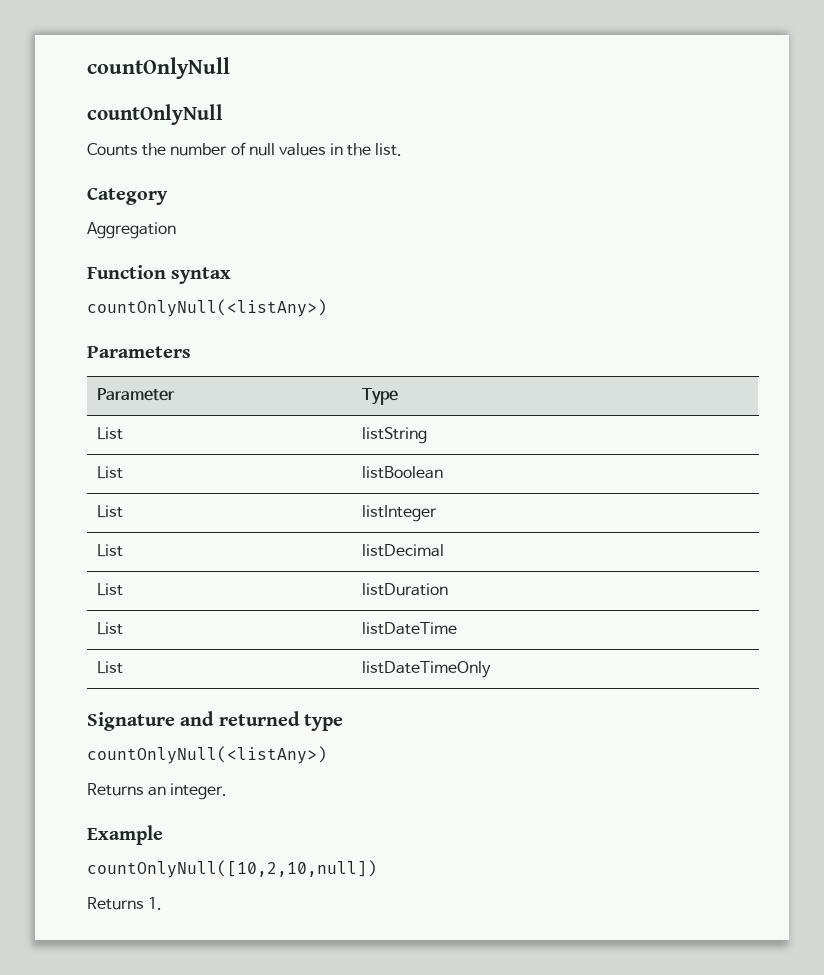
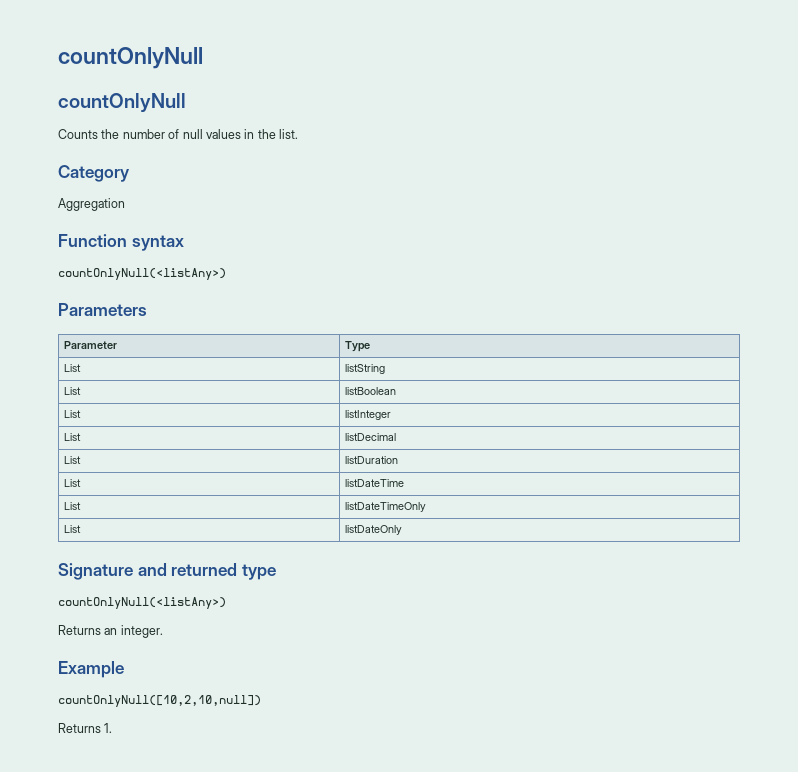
(491, 669) none -> [64,525,82,533] [345,525,403,535] // List | listDateOnly

